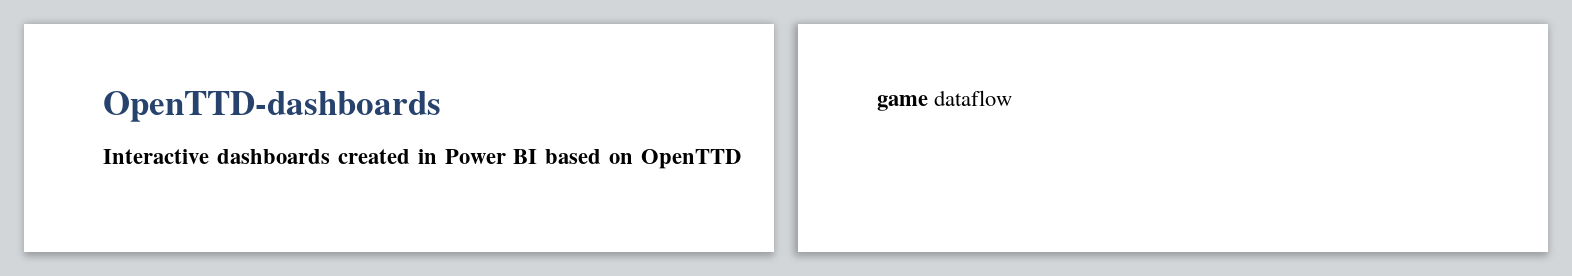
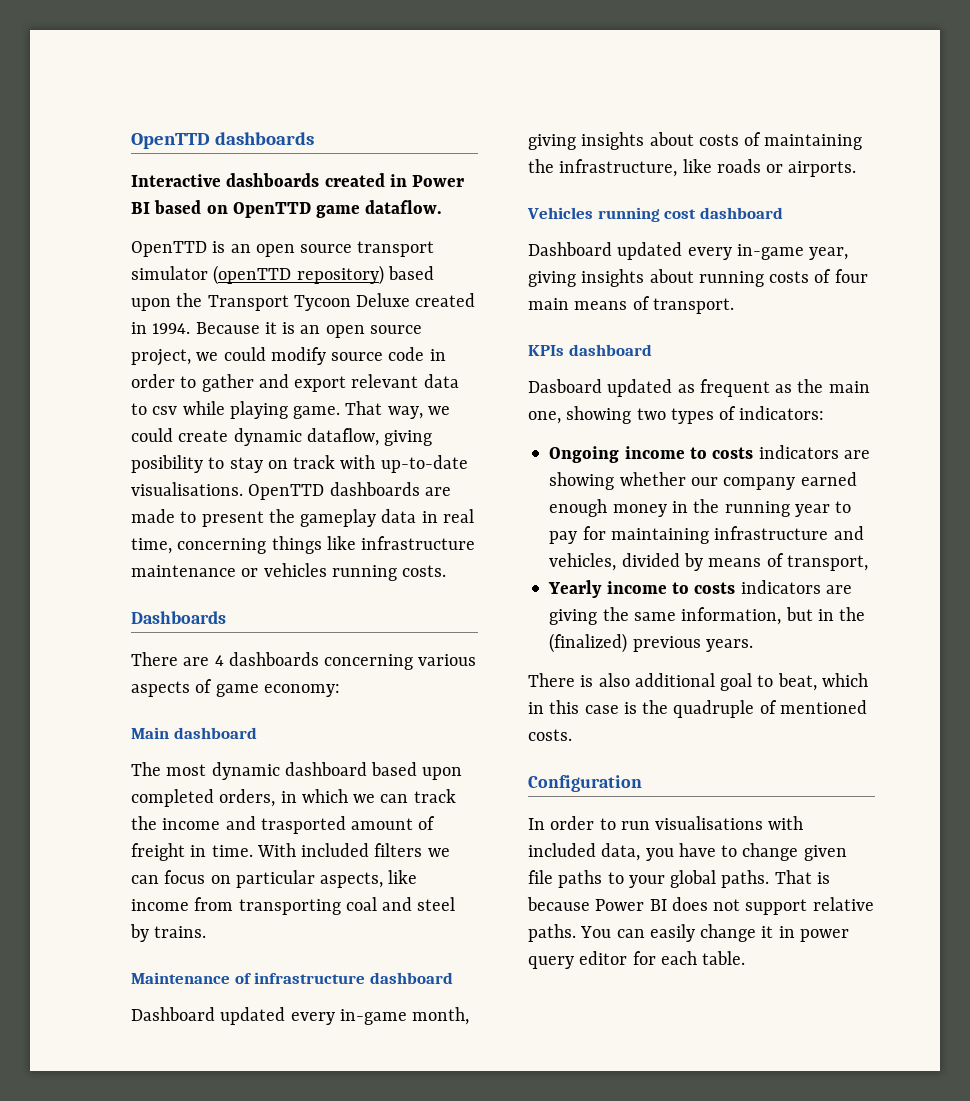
[103,91,441,122] OpenTTD-dashboards -> [131,132,315,149] OpenTTD dashboards
[934,90,1013,106] dataflow -> [365,200,443,214] [131,241,435,257] [131,265,434,285] [131,293,476,311] [131,322,422,338] [131,347,446,366] [131,374,459,392] [131,401,450,419] [131,428,433,446] [131,455,468,473] [131,482,451,500] [131,509,474,527] [131,536,476,554] [131,563,447,581] [131,611,226,624] [131,652,477,670] [131,679,340,697] [131,727,257,739] [131,762,463,780] [131,789,456,807] [131,816,436,834] [131,843,450,861] [131,870,418,888] [131,897,456,915] [130,924,207,942] [131,972,453,984] [131,1007,470,1025] [528,132,863,150] [528,159,857,177] [527,207,783,222] [528,242,849,260] [528,269,868,287] [528,296,734,314] [528,344,652,356] [528,379,870,397] [528,406,825,424] [549,445,870,463] [549,472,857,490] [549,499,852,517] [549,526,864,544] [549,553,868,571] [548,580,852,598] [549,607,866,625] [549,633,753,653] [528,673,868,691] [528,700,867,718] [528,729,572,741] [528,775,642,792] [528,816,804,830] [528,843,847,861] [528,870,830,888] [527,897,874,915] [528,924,849,942] [528,951,746,969] dataflow. // OpenTTD is an open source transport simulator (openTTD repository) based upon the Transport Tycoon Deluxe created in 1994. Because it is an open source project, we could modify source code in order to gather and export relevant data to csv while playing game. That way, we could create dynamic dataflow, giving posibility to stay on track with up-to-date visualisations. OpenTTD dashboards are made to present the gameplay data in real time, concerning things like infrastructure maintenance or vehicles running costs. // Dashboards // There are 4 dashboards concerning various aspects of game economy: // Main dashboard // The most dynamic dashboard based upon completed orders, in which we can track the income and trasported amount of freight in time. With included filters we can focus on particular aspects, like income from transporting coal and steel by trains. // Maintenance of infrastructure dashboard // Dashboard updated every in-game month, giving insights about costs of maintaining the infrastructure, like roads or airports. // Vehicles running cost dashboard // Dashboard updated every in-game year, giving insights about running costs of four main means of transport. // KPIs dashboard // Dasboard updated as frequent as the main one, showing two types of indicators: // Ongoing income to costs indicators are showing whether our company earned enough money in the running year to pay for maintaining infrastructure and vehicles, divided by means of transport, // Yearly income to costs indicators are giving the same information, but in the (finalized) previous years. // There is also additional goal to beat, which in this case is the quadruple of mentioned costs. // Configuration // In order to run visualisations with included data, you have to change given file paths to your global paths. That is because Power BI does not support relative paths. You can easily change it in power query editor for each table.

